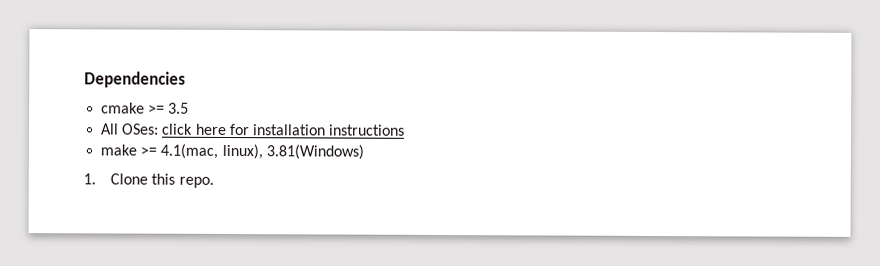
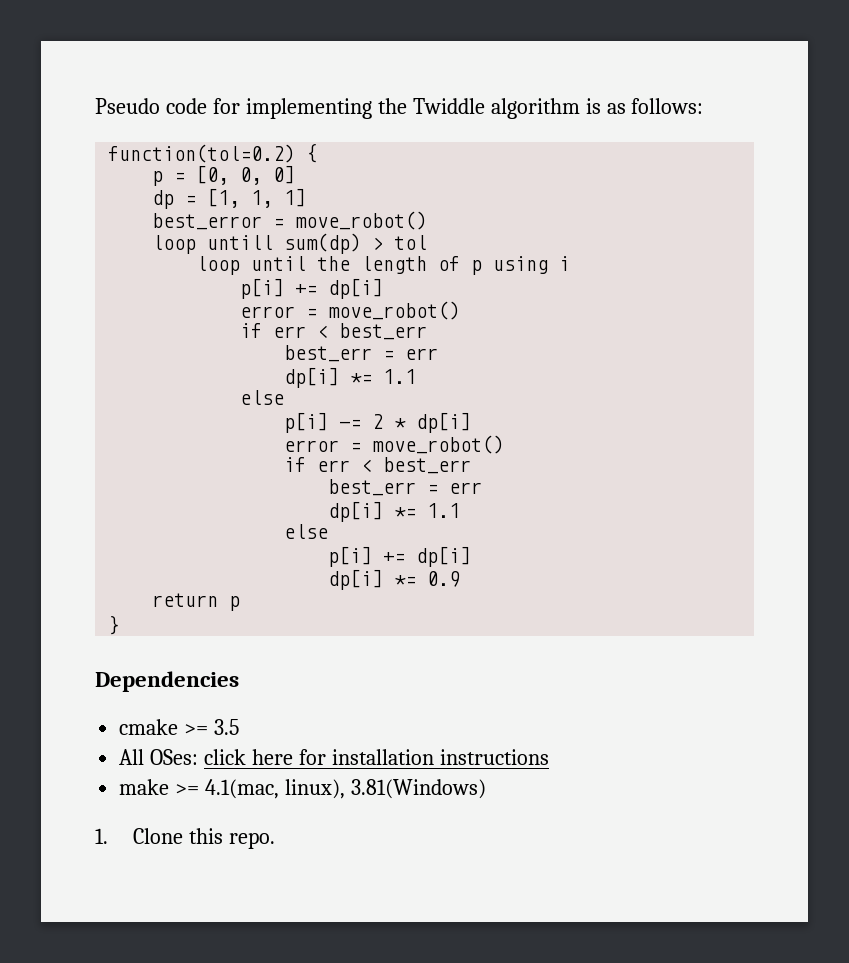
(84, 79) none -> [95,98,704,119] [108,143,318,163] [152,165,296,186] [152,188,307,209] [152,211,428,230] [152,233,428,254] [196,256,571,275] [240,278,384,299] [240,301,461,320] [240,323,428,340] [284,345,439,362] [284,367,417,388] [240,390,285,405] [284,412,472,433] [284,435,505,454] [284,457,472,474] [328,479,483,496] [328,501,461,522] [284,524,329,539] [328,546,472,567] [328,569,461,590] [152,593,241,611] [108,615,120,635] Pseudo code for implementing the Twiddle algorithm is as follows: // function(tol=0.2) { // p = [0, 0, 0] // dp = [1, 1, 1] // best_error = move_robot() // loop untill sum(dp) > tol // loop until the length of p using i // p[i] += dp[i] // error = move_robot() // if err < best_err // best_err = err // dp[i] *= 1.1 // else // p[i] -= 2 * dp[i] // error = move_robot() // if err < best_err // best_err = err // dp[i] *= 1.1 // else // p[i] += dp[i] // dp[i] *= 0.9 // return p // } //

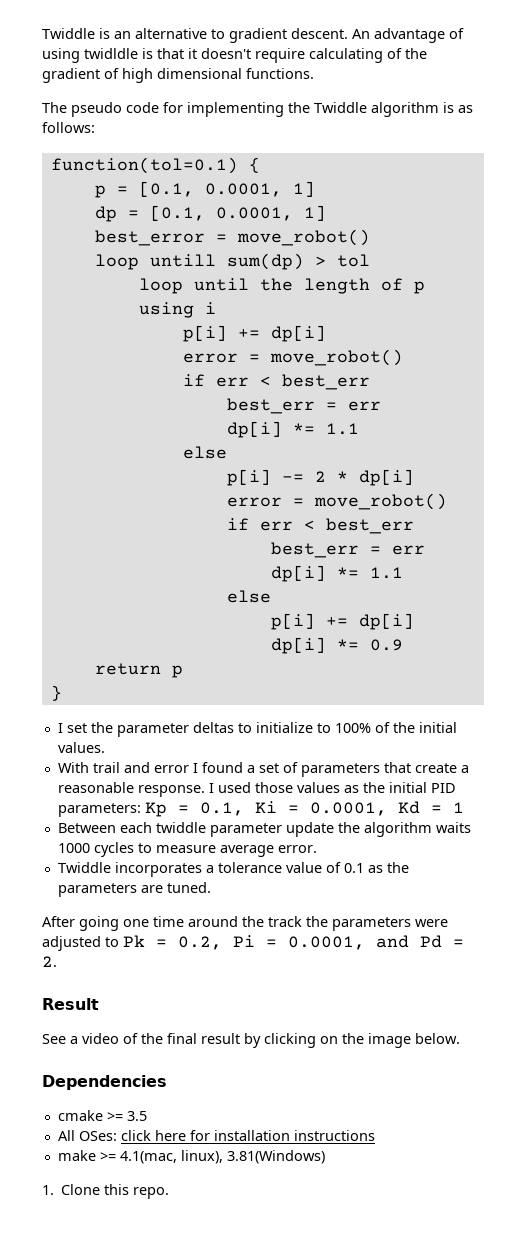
[95,98,160,114] Pseudo -> [42,28,464,43] [42,48,427,63] [42,68,314,83] [42,102,122,117] Twiddle is an alternative to gradient descent. An advantage of using twidldle is that it doesn't require calculating of the gradient of high dimensional functions. // The pseudo
[108,144,296,163] function(tol=0.2) -> [50,157,238,174] function(tol=0.1)
[196,165,296,185] [0, 0, 0] -> [138,181,315,197] [0.1, 0.0001, 1]
[207,188,274,208] [1, 1, -> [149,205,293,221] [0.1, 0.0001,
(120, 625) none -> [57,722,457,737] [57,742,105,753] [57,762,469,777] [57,782,456,797] [57,801,464,817] [57,822,471,837] [57,842,317,857] [57,862,409,877] [57,882,211,897] [42,916,448,931] [42,935,464,951] [42,956,57,967] [42,998,99,1010] [42,1033,460,1048] // I set the parameter deltas to initialize to 100% of the initial values. // With trail and error I found a set of parameters that create a reasonable response. I used those values as the initial PID parameters: Kp = 0.1, Ki = 0.0001, Kd = 1 // Between each twiddle parameter update the algorithm waits 1000 cycles to measure average error. // Twiddle incorporates a tolerance value of 0.1 as the parameters are tuned. // After going one time around the track the parameters were adjusted to Pk = 0.2, Pi = 0.0001, and Pd = 2. // Result // See a video of the final result by clicking on the image below.

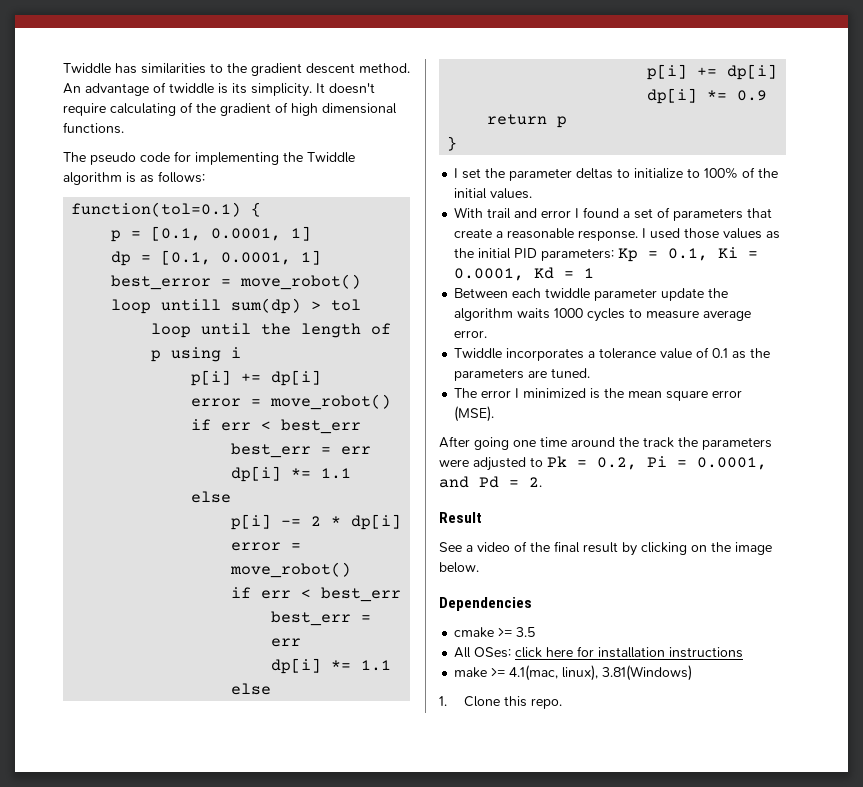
[42,28,464,43] [42,48,197,63] Twiddle is an alternative to gradient descent. An advantage of using twidldle is that it -> [63,63,410,76] [63,82,325,97] Twiddle has similarities to the gradient descent method. An advantage of twiddle is its simplicity. It
(211, 887) none -> [454,388,743,401] [454,406,495,422] // The error I minimized is the mean square error (MSE).

